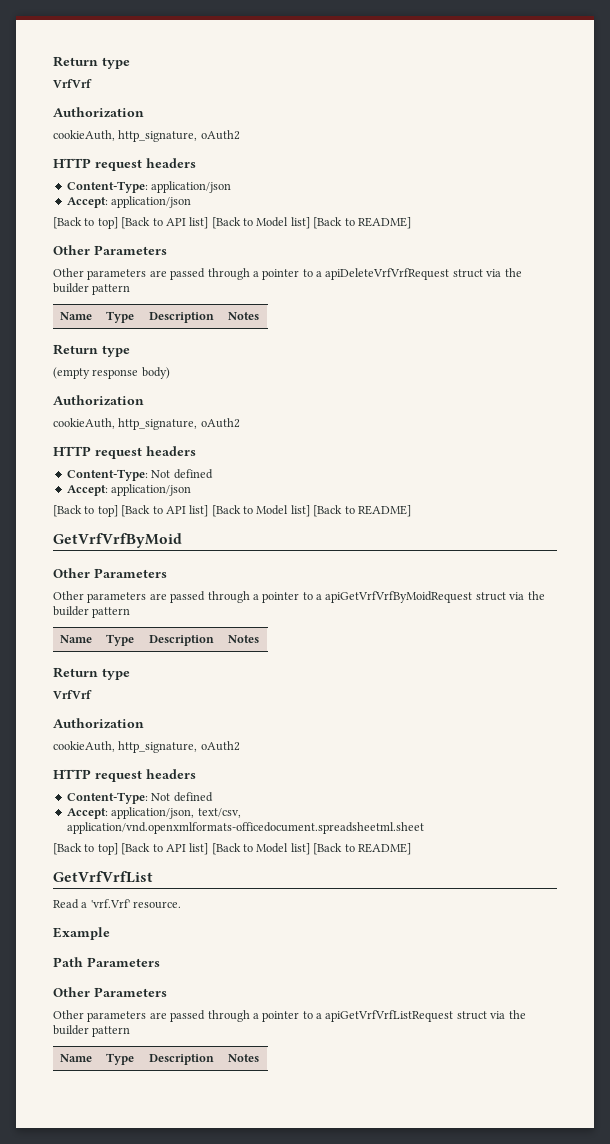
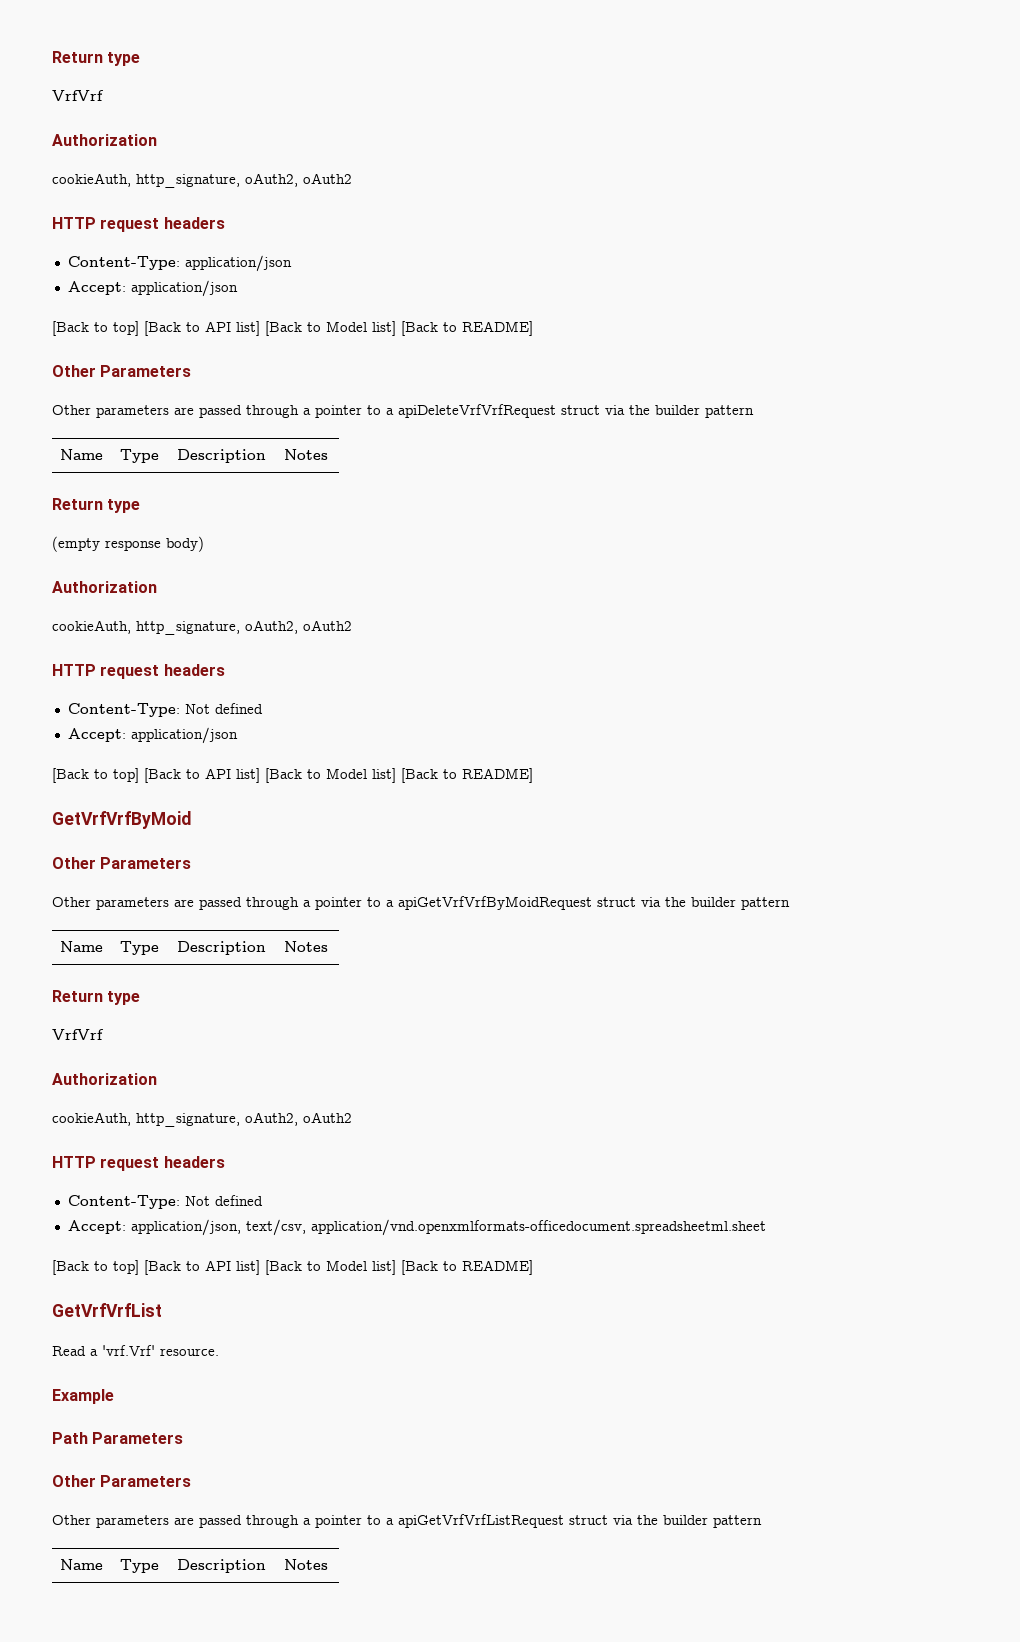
[53,56,130,69] [53,79,92,88] [53,107,144,118] [53,130,198,142] Return type // VrfVrf // Authorization // cookieAuth, http_signature, -> [52,51,141,66] [52,90,104,101] [52,134,157,146] [52,173,298,188] Return type // VrfVrf // Authorization // cookieAuth, http_signature, oAuth2,
(198, 424) none -> [245,620,298,634] oAuth2,
(198, 747) none -> [245,1112,298,1126] oAuth2,

